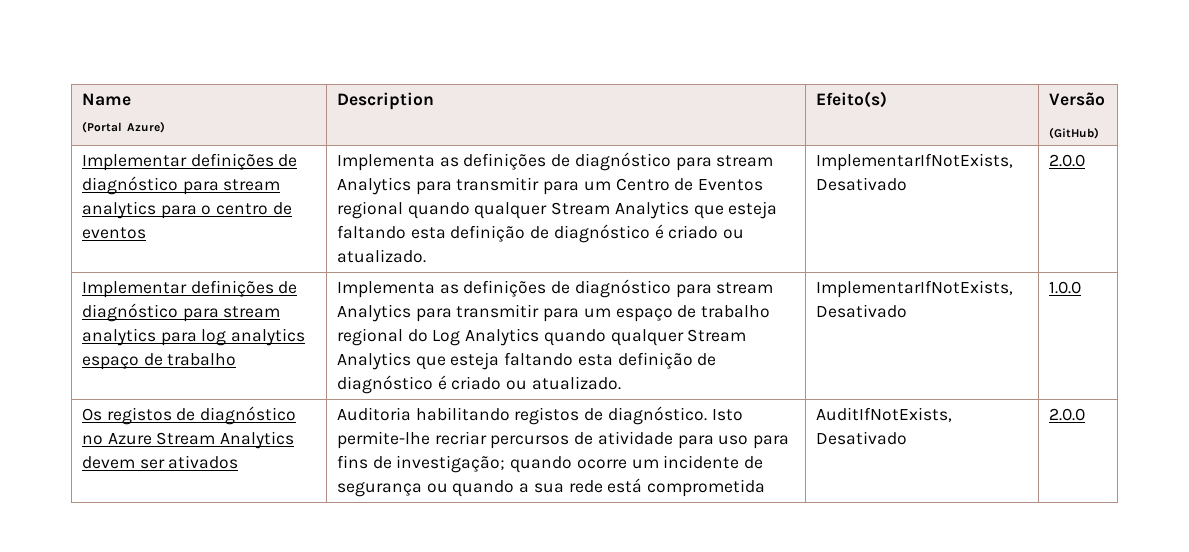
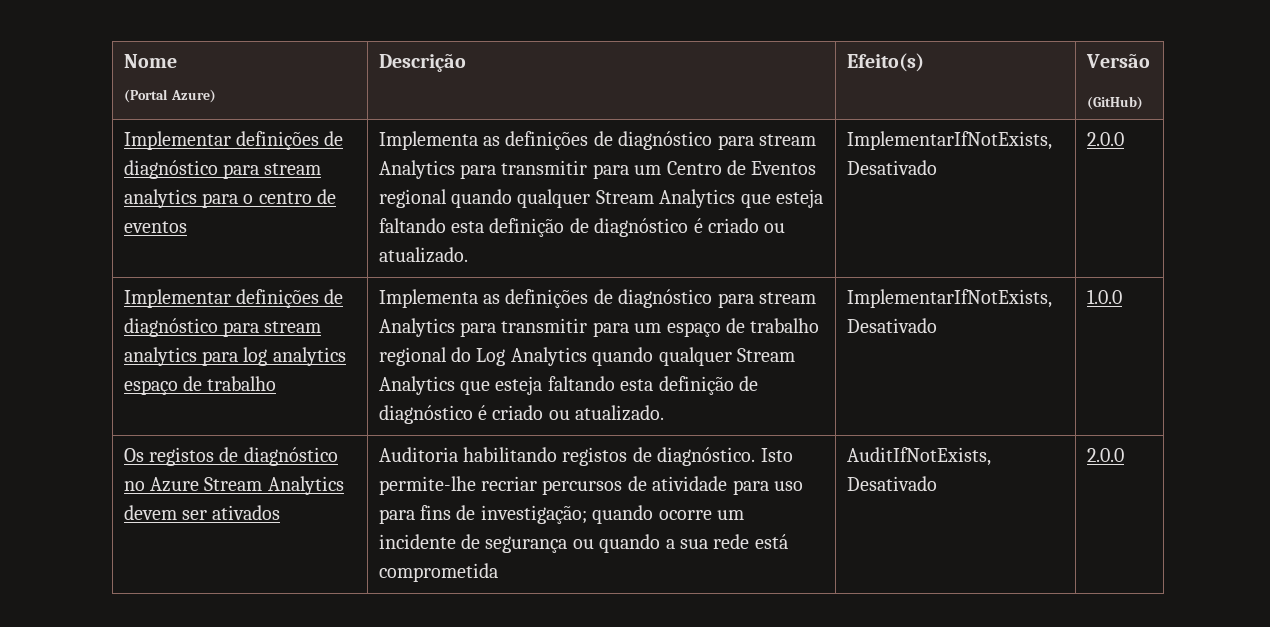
[81,93,131,106] Name -> [123,54,177,68] Nome
[336,92,434,110] Description -> [378,54,466,72] Descrição

